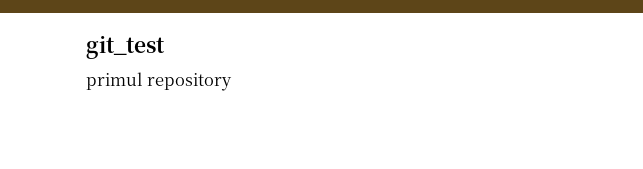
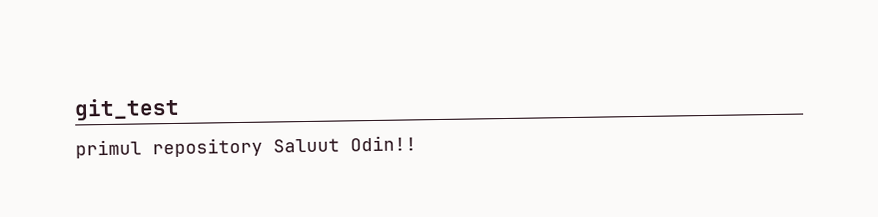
(233, 82) none -> [273,135,417,153] Saluut Odin!!

